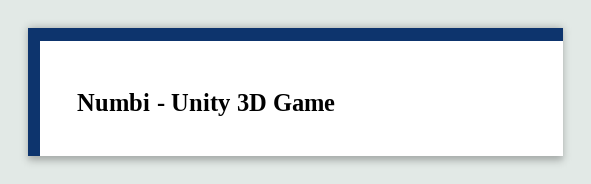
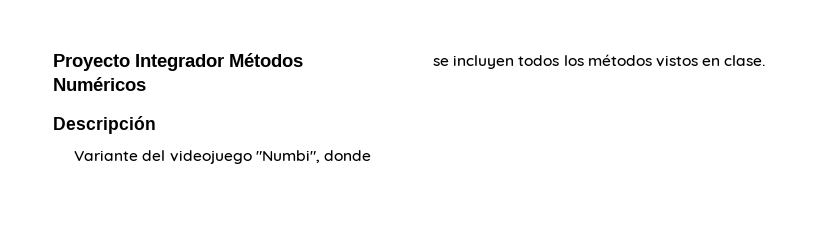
[77,93,336,116] Numbi - Unity 3D Game -> [53,53,303,71] [53,77,146,91] [53,116,156,134] [74,150,371,164] [433,54,766,69] Proyecto Integrador Métodos Numéricos // Descripción // Variante del videojuego "Numbi", donde se incluyen todos los métodos vistos en clase.

